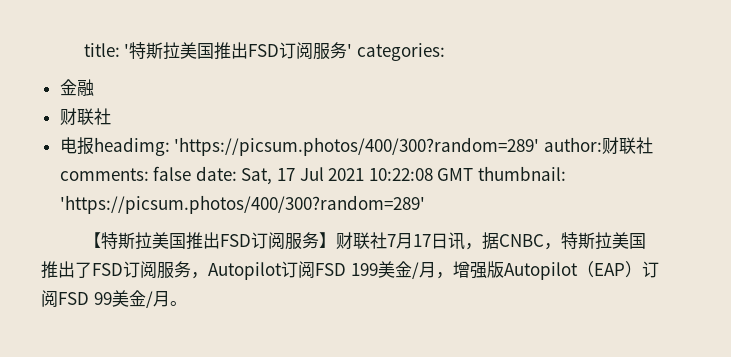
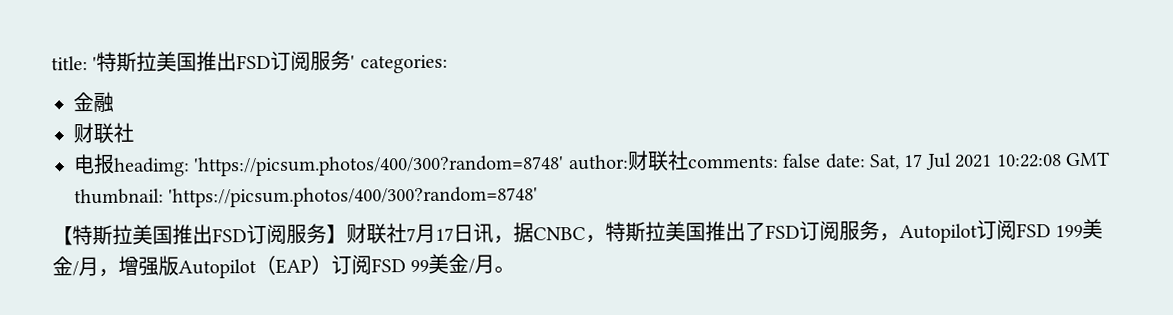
[174,137,540,156] 'https://picsum.photos/400/300?random=289' -> [193,155,565,177] 'https://picsum.photos/400/300?random=8748'
[59,195,425,214] 'https://picsum.photos/400/300?random=289' -> [168,186,539,208] 'https://picsum.photos/400/300?random=8748'

